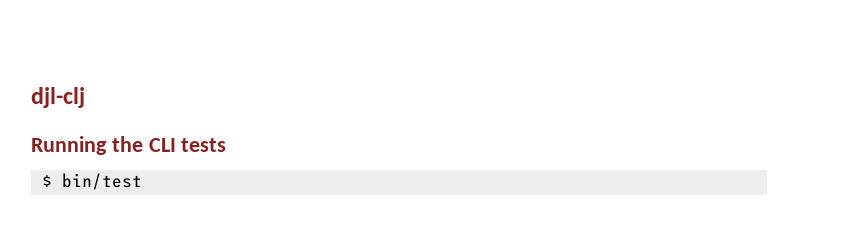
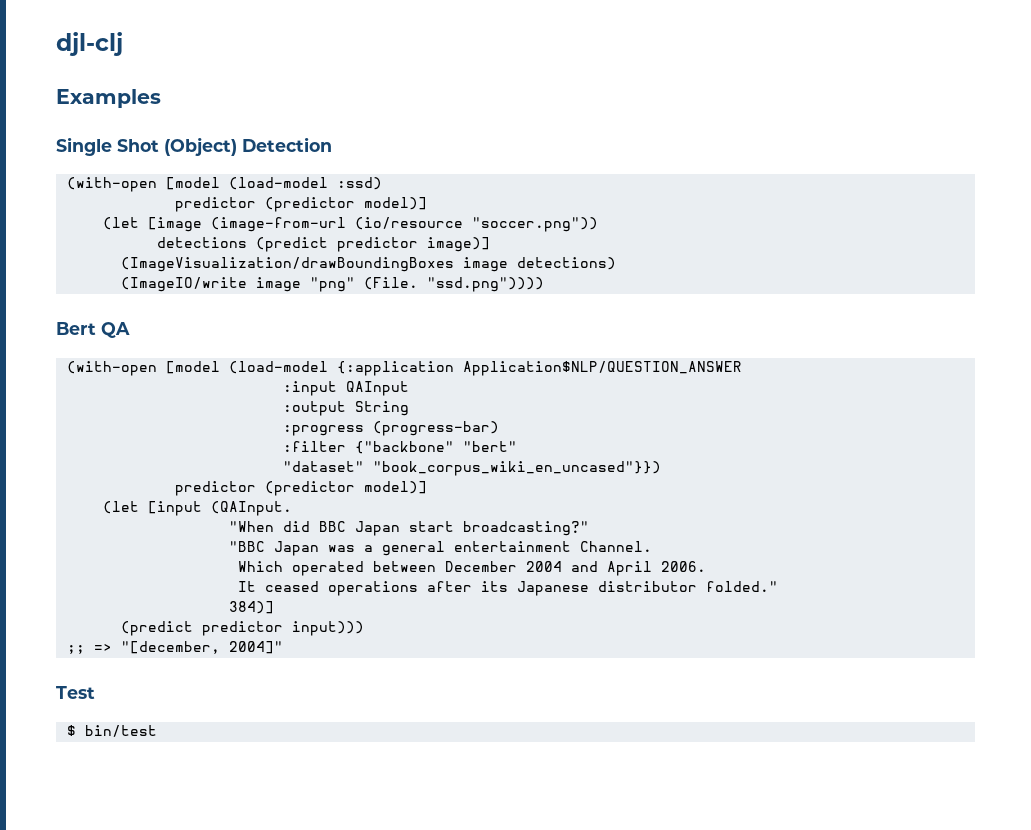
[31,136,227,155] Running the CLI tests -> [56,89,161,108] [56,137,332,156] [67,177,383,192] [175,197,428,212] [103,217,599,232] [157,237,491,252] [121,257,617,272] [121,277,545,292] [56,322,130,338] [67,361,743,376] [283,381,410,396] [283,401,410,416] [283,421,500,436] [283,441,518,454] [283,461,662,476] [175,481,428,496] [103,501,293,516] [229,521,590,536] [229,541,653,556] [238,561,707,576] [238,581,779,596] [229,601,275,614] [121,621,365,636] [67,641,284,654] [56,686,95,699] Examples // Single Shot (Object) Detection // (with-open [model (load-model :ssd) // predictor (predictor model)] // (let [image (image-from-url (io/resource "soccer.png")) // detections (predict predictor image)] // (ImageVisualization/drawBoundingBoxes image detections) // (ImageIO/write image "png" (File. "ssd.png")))) // Bert QA // (with-open [model (load-model {:application Application$NLP/QUESTION_ANSWER // :input QAInput // :output String // :progress (progress-bar) // :filter {"backbone" "bert" // "dataset" "book_corpus_wiki_en_uncased"}}) // predictor (predictor model)] // (let [input (QAInput. // "When did BBC Japan start broadcasting?" // "BBC Japan was a general entertainment Channel. // Which operated between December 2004 and April 2006. // It ceased operations after its Japanese distributor folded." // 384)] // (predict predictor input))) // ;; => "[december, 2004]" // Test

